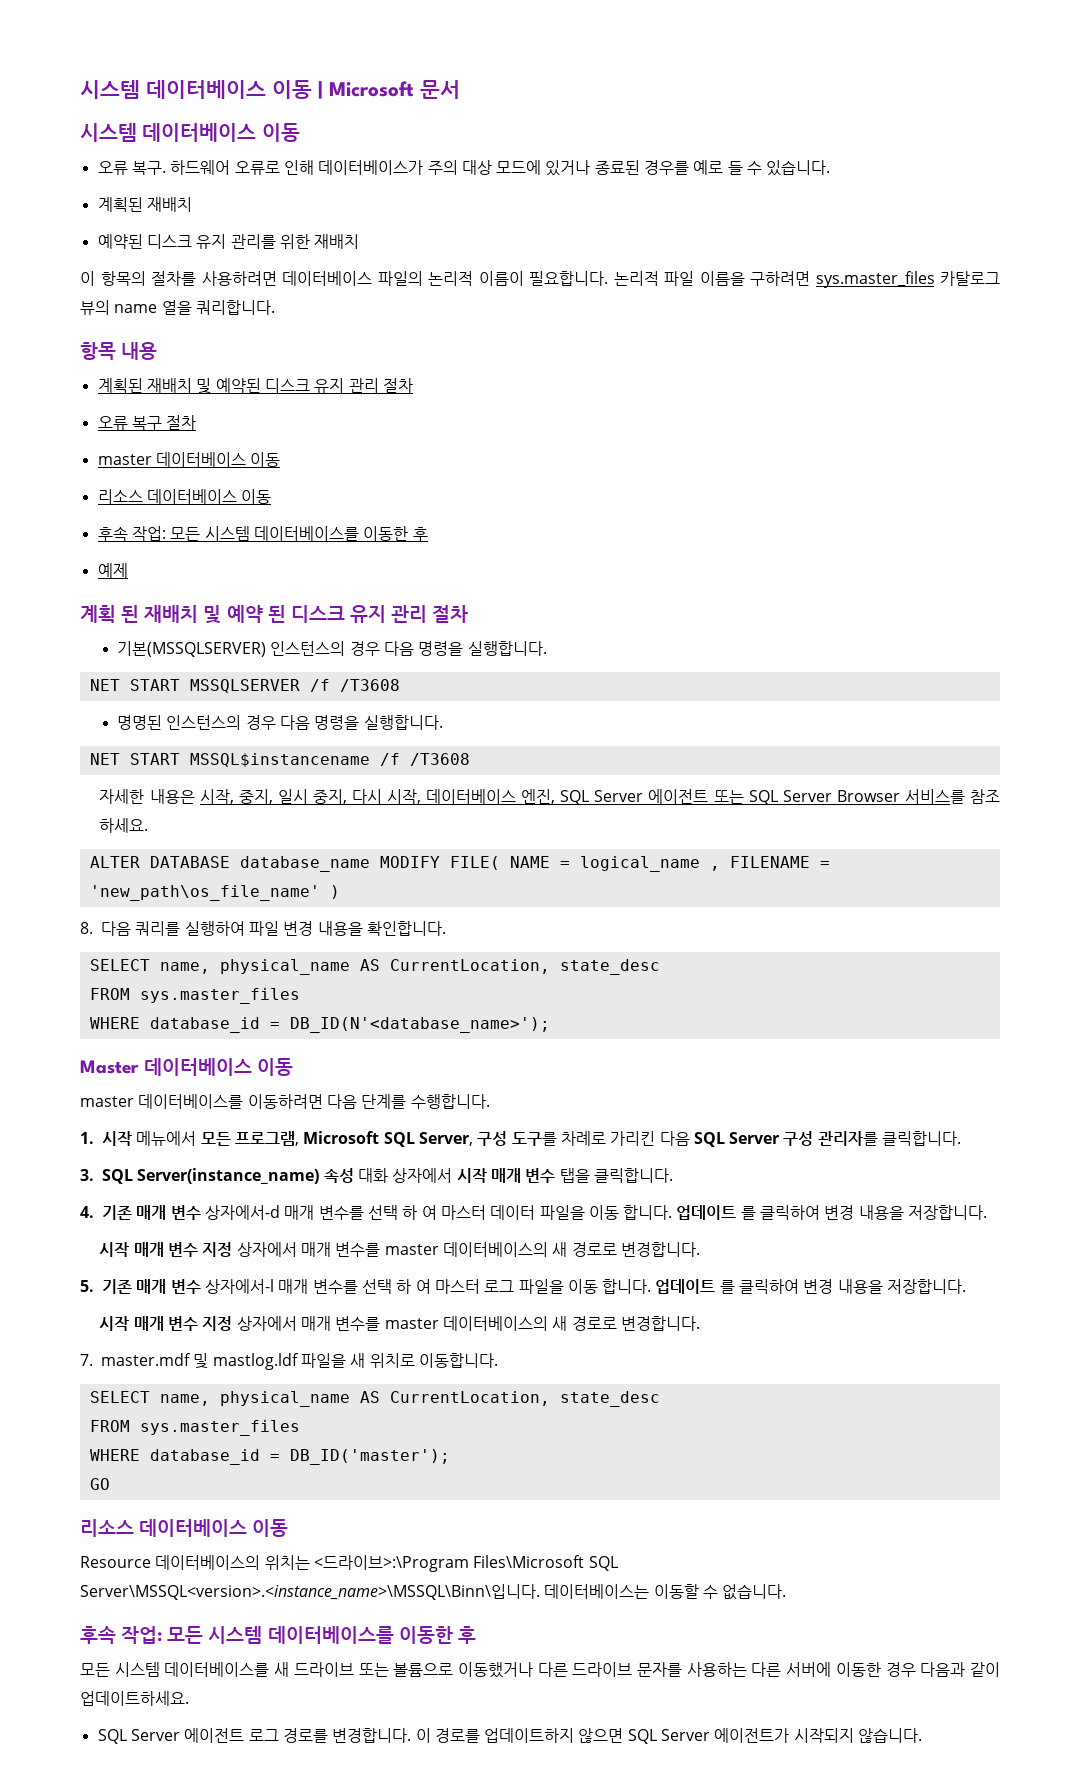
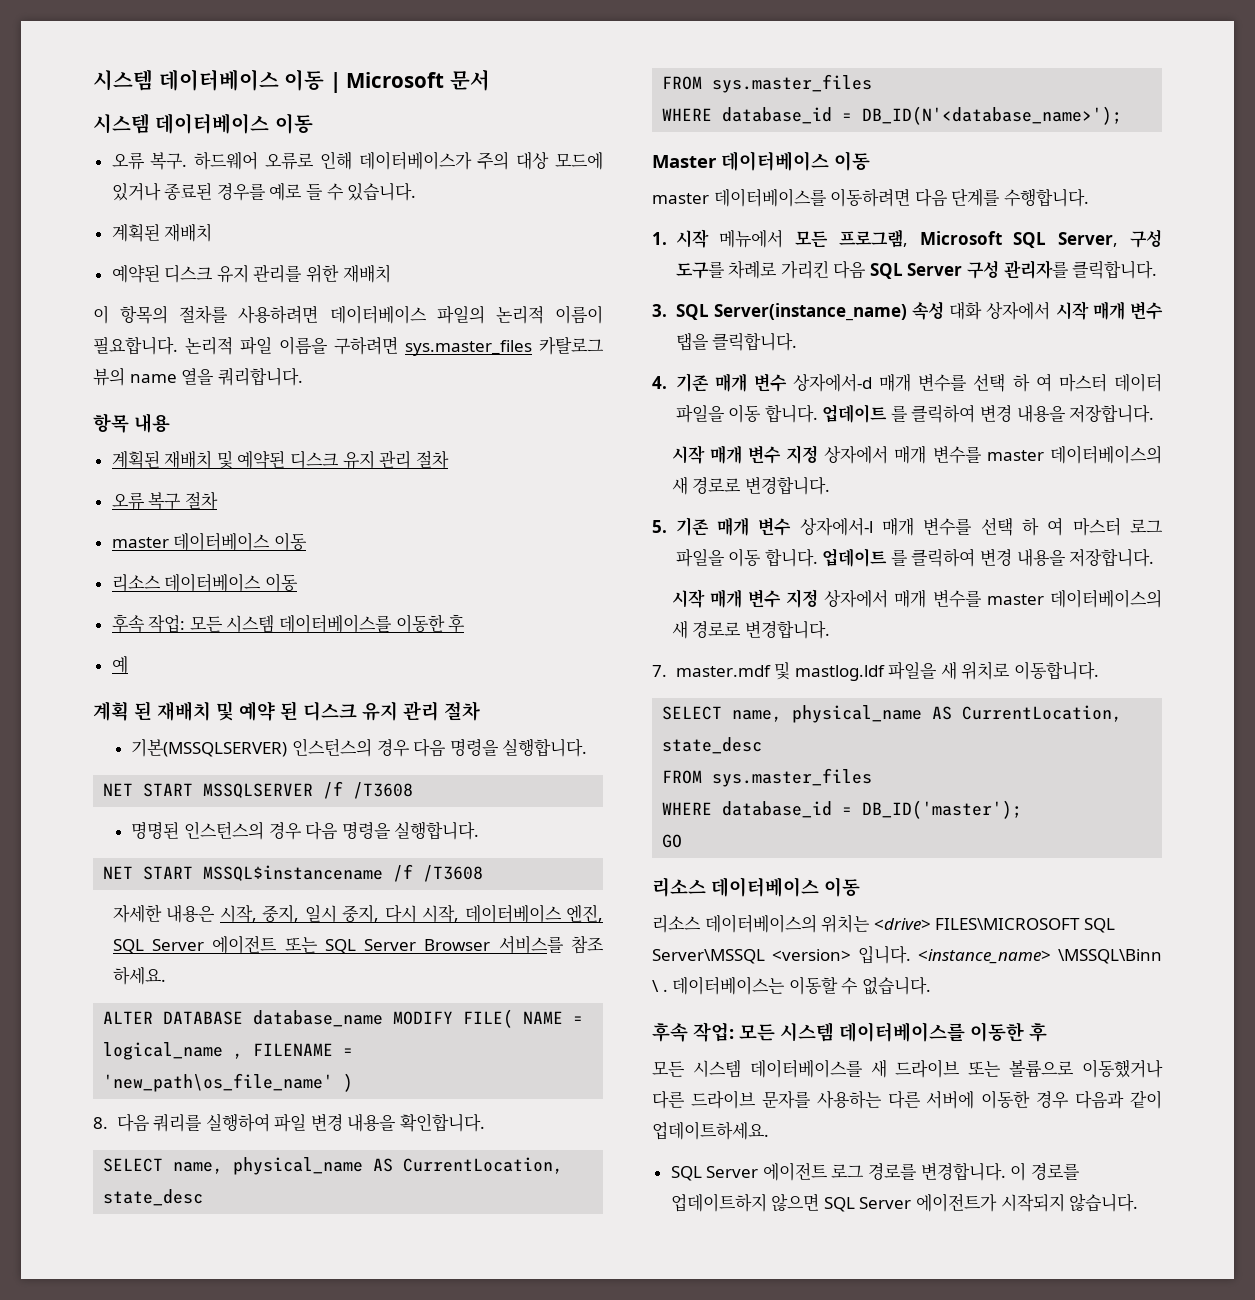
[97,563,128,578] 예제 -> [111,656,128,674] 예
[80,1556,151,1568] Resource -> [652,915,701,933] 리소스
[313,1555,618,1572] [80,1584,540,1600] <드라이브>:\Program Files\Microsoft SQL Server\MSSQL<version>.<instance_name>\MSSQL\Binn\입니다. -> [873,918,1115,933] [652,946,1162,964] [652,980,668,992] <drive> FILES\MICROSOFT SQL Server\MSSQL <version> 입니다. <instance_name> \MSSQL\Binn \ .

